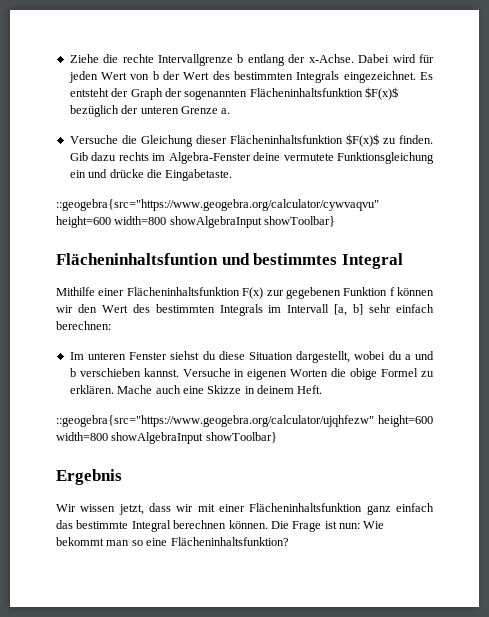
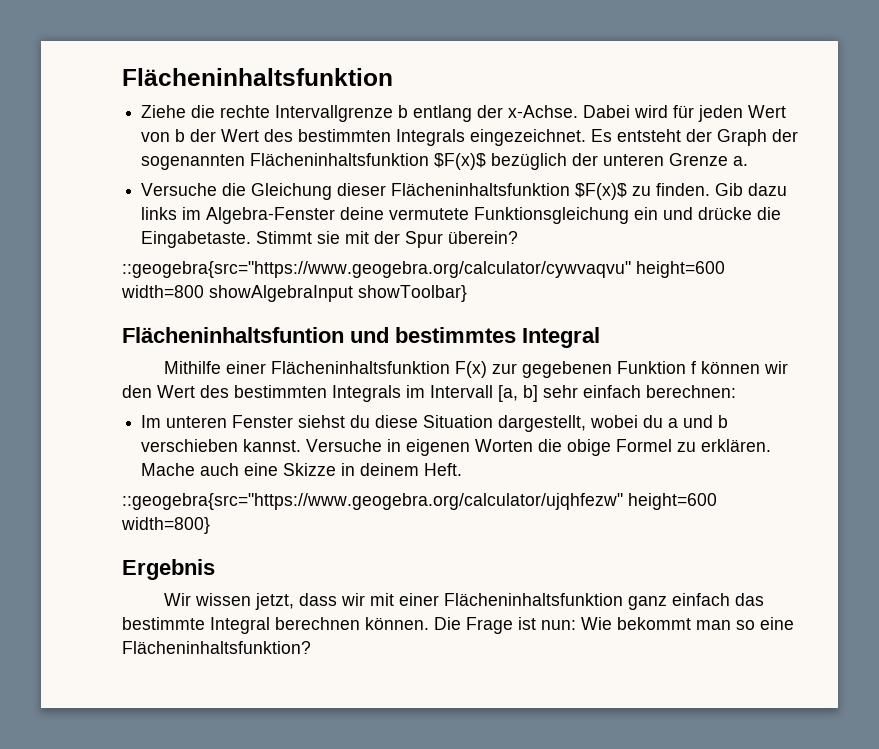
(69, 58) none -> [122,68,393,86] Flächeninhaltsfunktion //
[118,152,149,161] rechts -> [141,207,178,220] links
(233, 175) none -> [256,231,519,248] Stimmt sie mit der Spur überein?
[56,432,277,444] width=800 showAlgebraInput showToolbar} -> [121,517,210,534] width=800}

